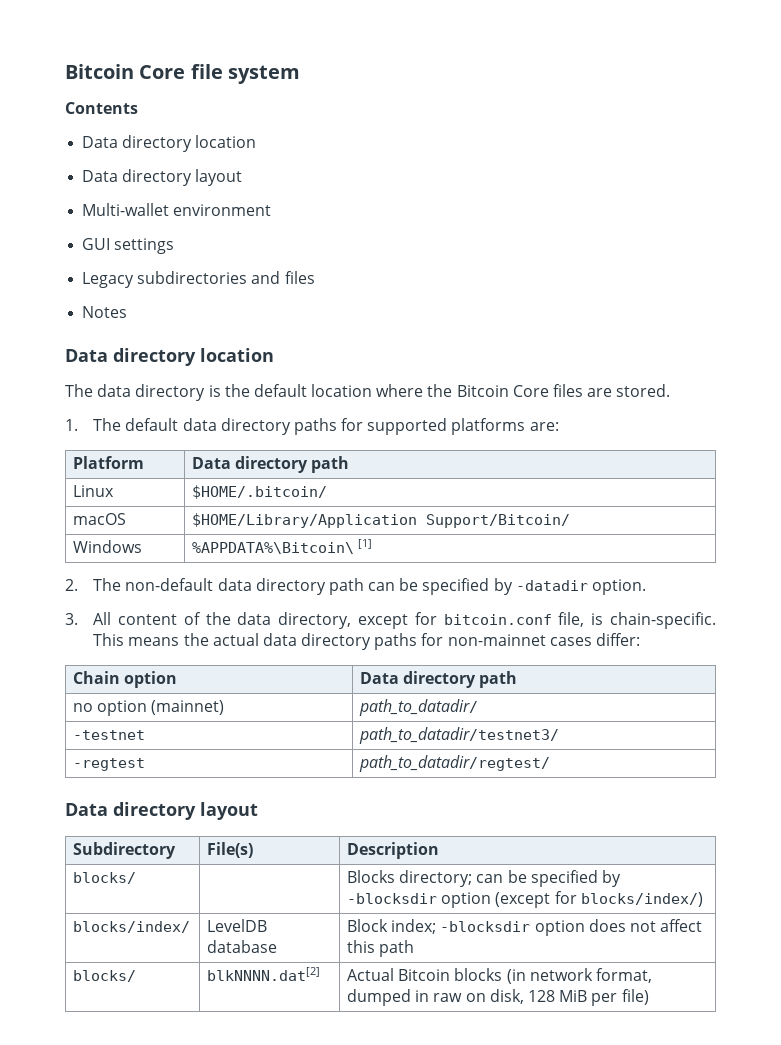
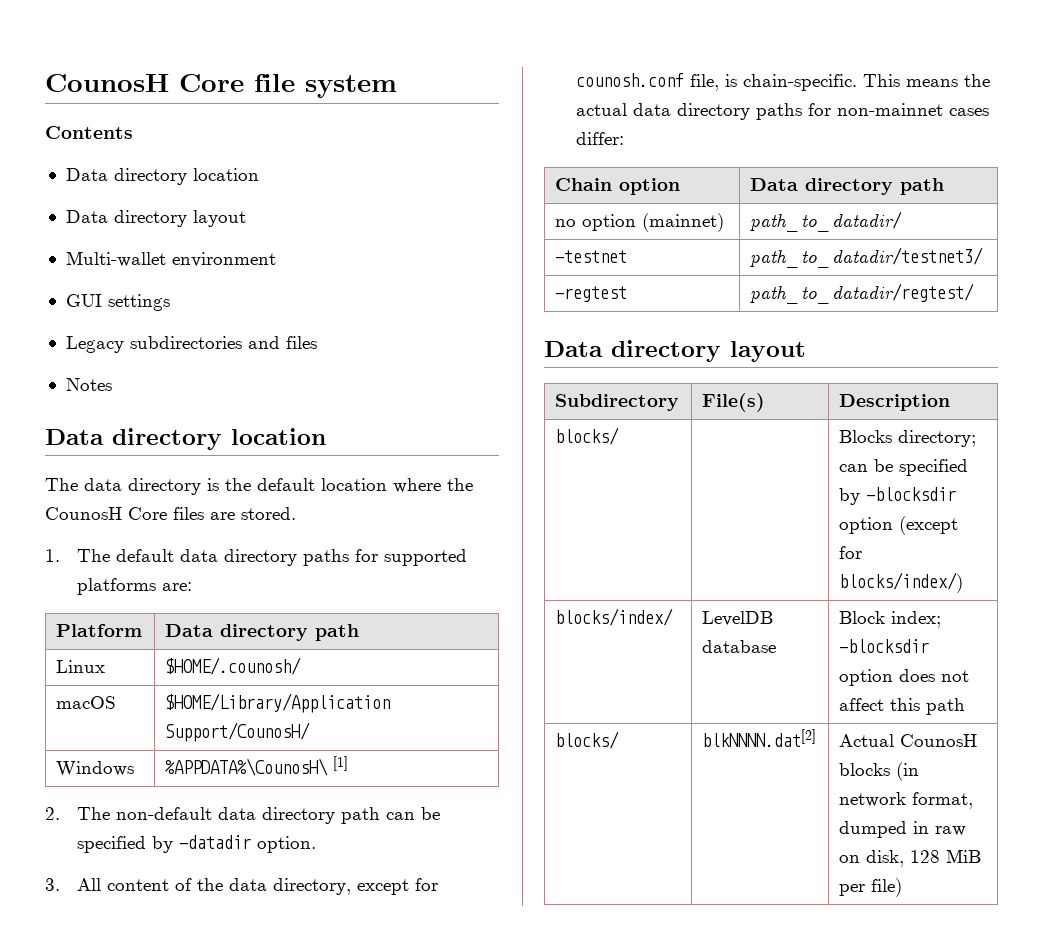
[65,64,134,79] Bitcoin -> [45,74,169,92] CounosH
[456,385,509,397] Bitcoin -> [45,507,122,520] CounosH
[192,485,328,499] $HOME/.bitcoin/ -> [165,657,302,675] $HOME/.counosh/
[426,514,571,528] Support/Bitcoin/ -> [165,722,311,742] Support/CounosH/
[192,542,355,554] %APPDATA%\Bitcoin\ -> [165,758,329,776] %APPDATA%\CounosH\
[443,614,552,625] bitcoin.conf -> [575,73,684,87] counosh.conf
[398,969,451,981] Bitcoin -> [900,734,978,747] CounosH

